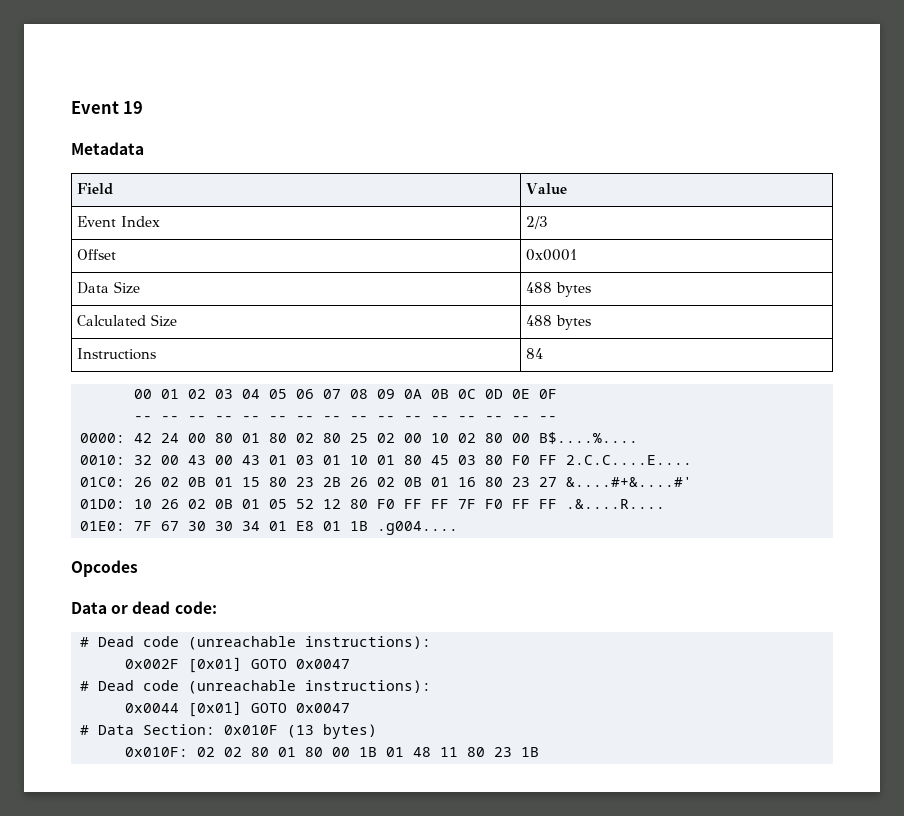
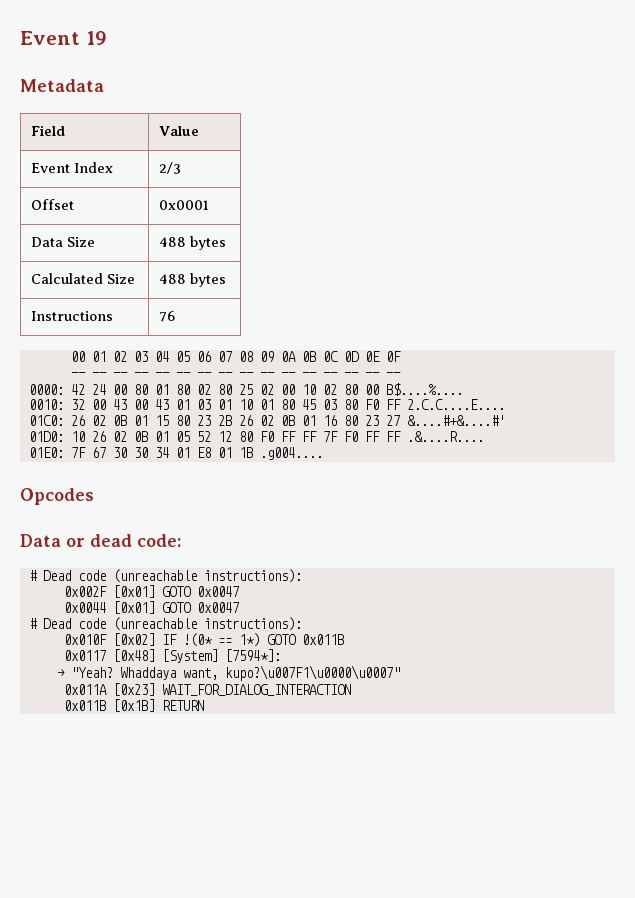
[526,348,544,359] 84 -> [159,311,176,322] 76
[80,680,431,694] [125,701,350,717] [80,724,377,739] [125,747,539,757] // # Dead code (unreachable instructions): // 0x0044 [0x01] GOTO 0x0047 // # Data Section: 0x010F (13 bytes) // 0x010F: 02 02 80 01 80 00 1B 01 48 11 80 23 1B -> [63,601,239,614] [28,617,302,631] [63,633,344,647] [63,649,281,663] [56,665,400,681] [63,683,351,696] [63,699,204,712] // 0x0044 [0x01] GOTO 0x0047 // # Dead code (unreachable instructions): // 0x010F [0x02] IF !(0* == 1*) GOTO 0x011B // 0x0117 [0x48] [System] [7594*]: // → "Yeah? Whaddaya want, kupo?\u007F1\u0000\u0007" // 0x011A [0x23] WAIT_FOR_DIALOG_INTERACTION // 0x011B [0x1B] RETURN

